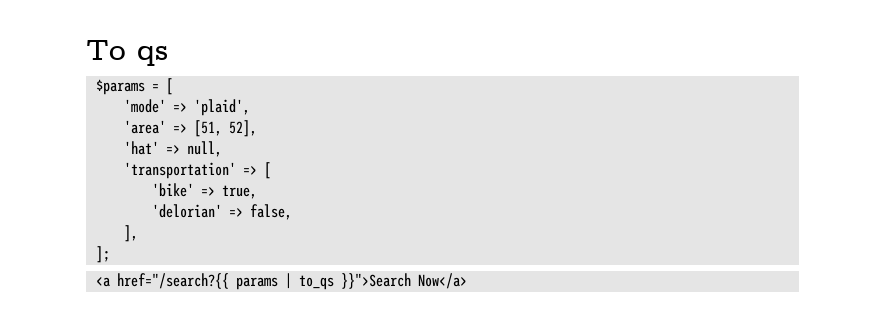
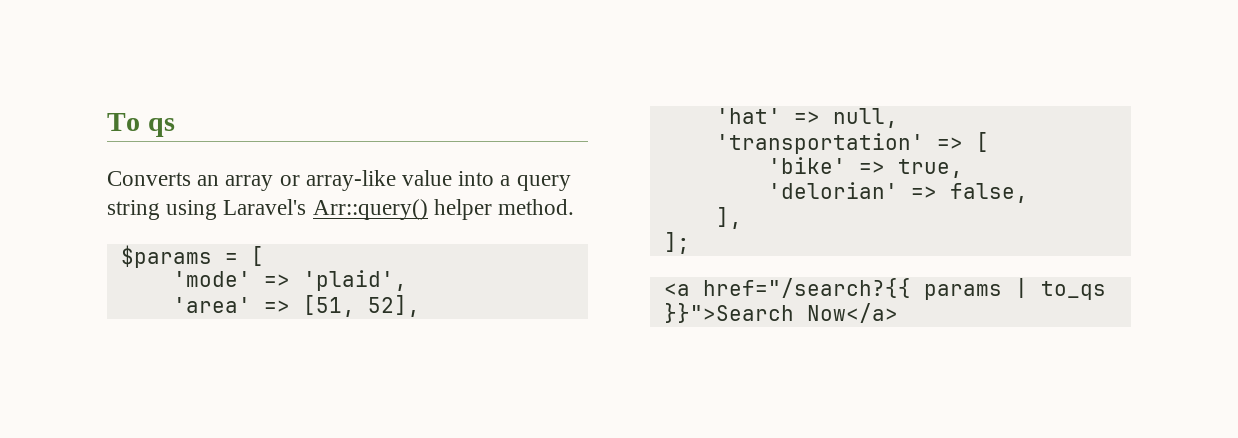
(168, 56) none -> [107,170,571,191] [107,199,575,220] // Converts an array or array-like value into a query string using Laravel's Arr::query() helper method.

